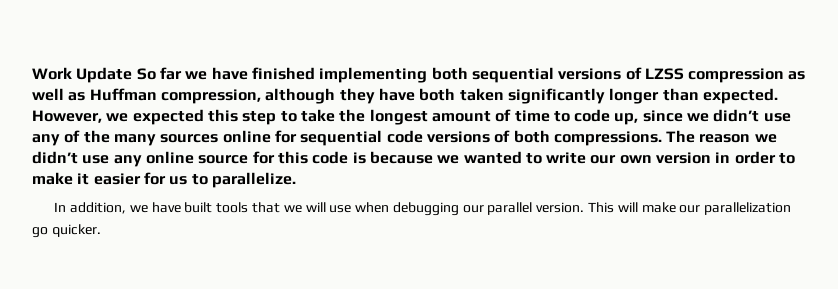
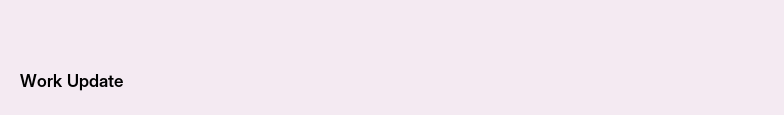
[136,67,806,83] [32,88,778,104] [32,109,791,125] [32,130,777,146] [32,151,796,167] [32,172,296,188] [54,202,792,216] [32,224,101,238] So far we have finished implementing both sequential versions of LZSS compression as well as Huffman compression, although they have both taken significantly longer than expected. However, we expected this step to take the longest amount of time to code up, since we didn’t use any of the many sources online for sequential code versions of both compressions. The reason we didn’t use any online source for this code is because we wanted to write our own version in order to make it easier for us to parallelize. // In addition, we have built tools that we will use when debugging our parallel version. This will make our parallelization go quicker. -> (123, 82) none

